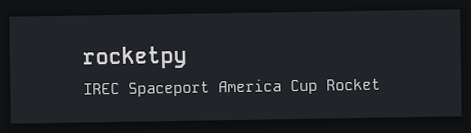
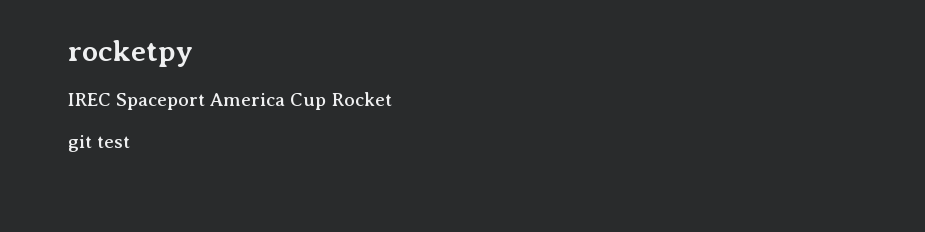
(381, 84) none -> [68,135,131,152] // git test

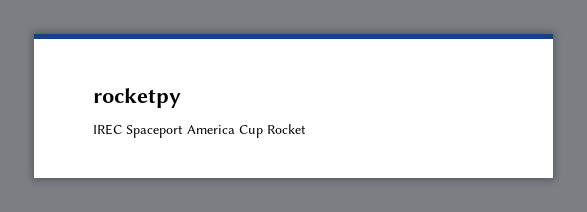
[68,135,131,152] // git test -> (306, 129) none

